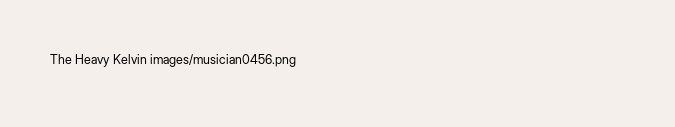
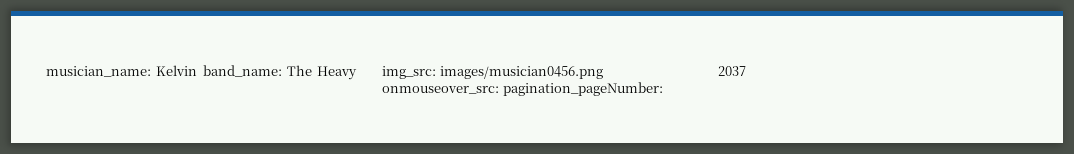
[50,54,297,67] The Heavy Kelvin images/musician0456.png -> [46,65,603,80] [382,82,663,96] [718,66,746,76] musician_name: Kelvin band_name: The Heavy img_src: images/musician0456.png onmouseover_src: pagination_pageNumber: 2037

